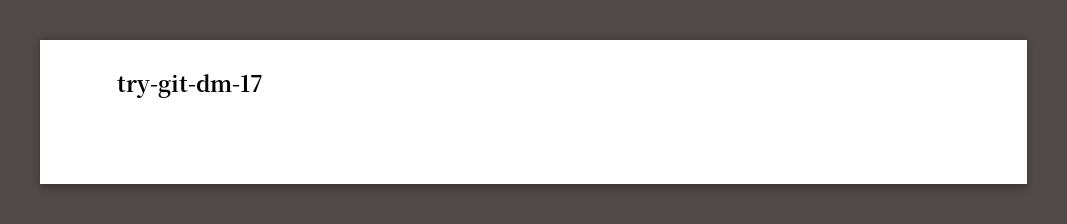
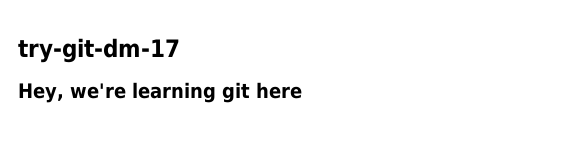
(263, 86) none -> [18,82,302,103] // Hey, we're learning git here

